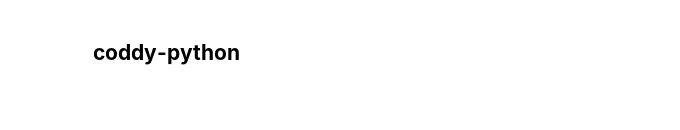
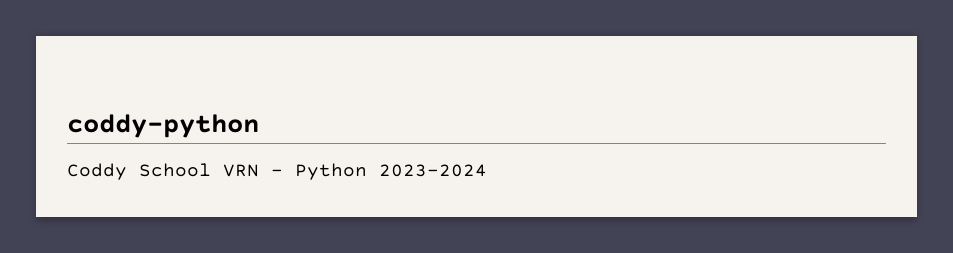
(240, 54) none -> [67,163,487,180] // Coddy School VRN - Python 2023-2024

